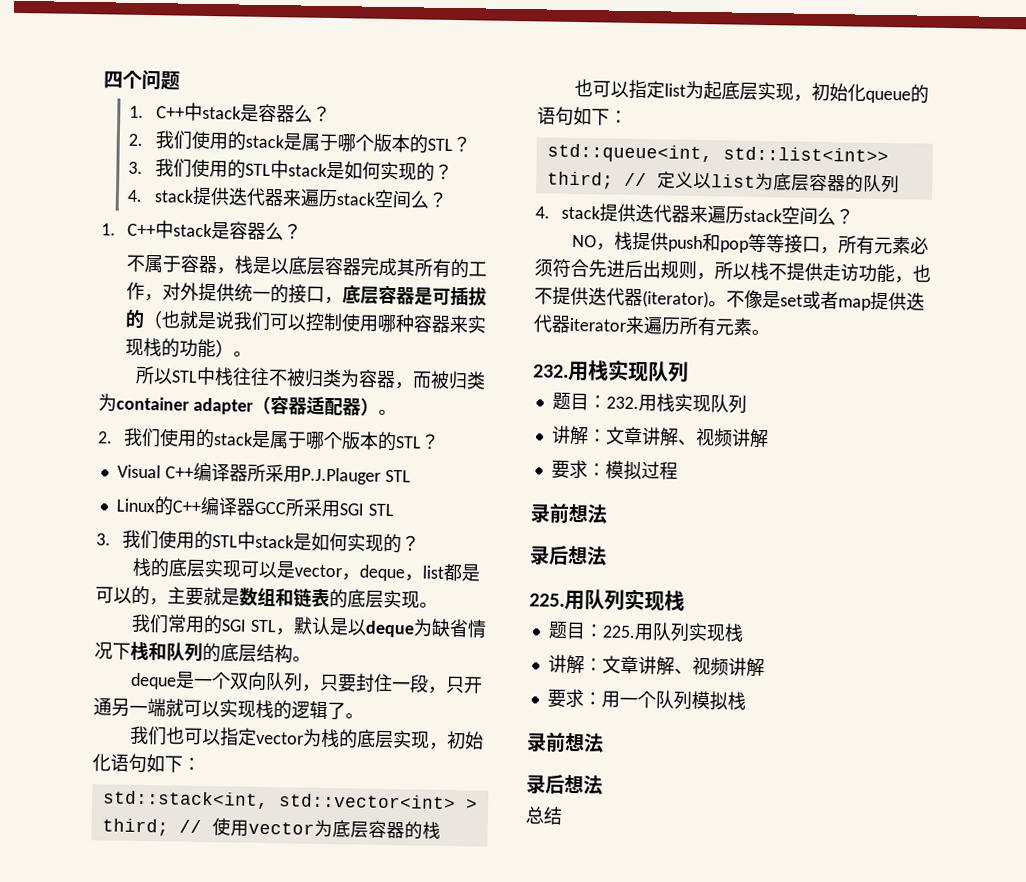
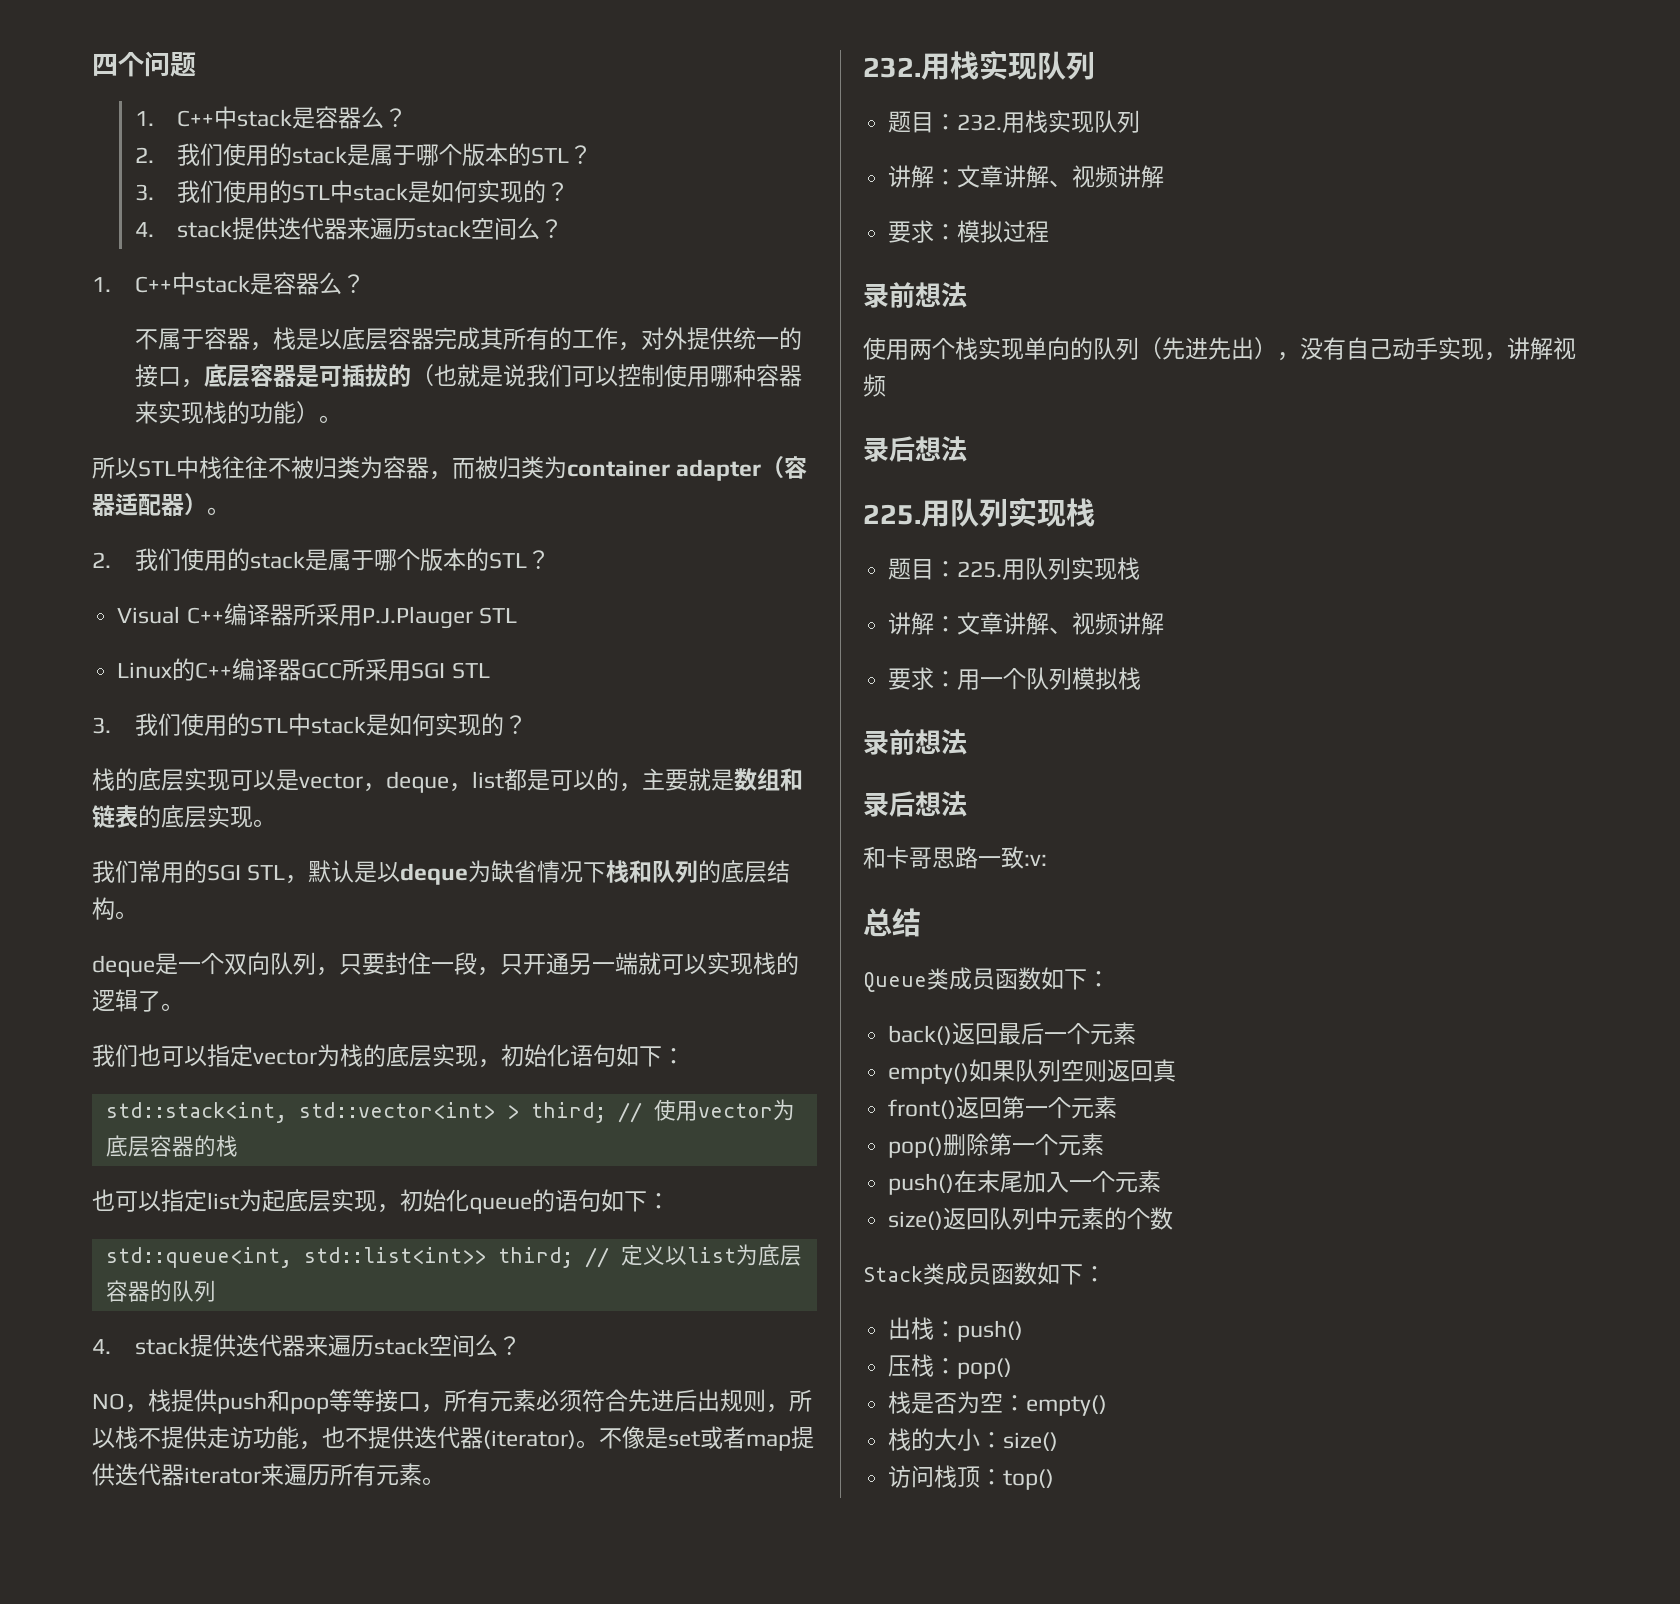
(607, 514) none -> [863,337,1576,361] [863,374,886,397] // 使用两个栈实现单向的队列（先进先出），没有自己动手实现，讲解视频
[525,806,563,825] 总结 -> [863,846,1047,869] [863,908,921,937] [863,967,1110,992] [888,1022,1137,1045] [888,1059,1177,1084] [888,1096,1118,1119] [888,1133,1105,1158] [888,1170,1162,1195] [888,1207,1174,1230] [863,1262,1106,1285] [888,1317,1024,1342] [888,1354,1013,1379] [888,1391,1108,1416] [888,1428,1059,1451] [888,1465,1055,1490] 和卡哥思路一致:v: // 总结 // Queue类成员函数如下： // back()返回最后一个元素 // empty()如果队列空则返回真 // front()返回第一个元素 // pop()删除第一个元素 // push()在末尾加入一个元素 // size()返回队列中元素的个数 // Stack类成员函数如下： // 出栈：push() // 压栈：pop() // 栈是否为空：empty() // 栈的大小：size() // 访问栈顶：top()

